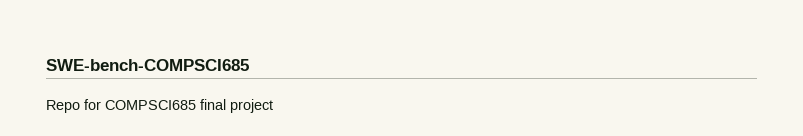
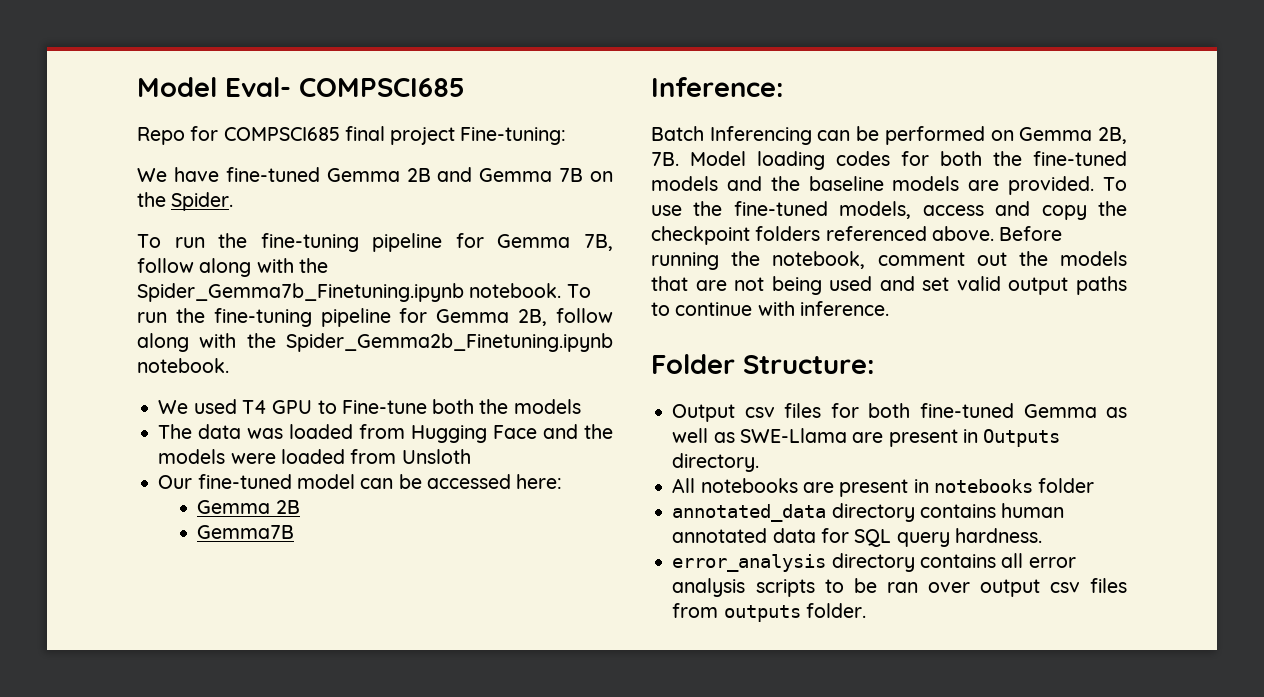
[46,59,249,71] SWE-bench-COMPSCI685 -> [137,77,465,97] Model Eval- COMPSCI685
(273, 106) none -> [460,127,567,145] [137,167,613,182] [137,192,234,211] [137,233,613,252] [137,258,328,277] [137,283,591,302] [137,308,613,327] [137,333,613,352] [137,358,229,373] [158,399,581,414] [158,424,614,443] [158,449,471,464] [158,474,563,489] [197,500,300,514] [197,525,295,539] [651,77,784,97] [651,126,1127,145] [651,151,1127,170] [651,176,1127,195] [651,201,1127,220] [651,226,1063,245] [651,251,1127,270] [651,276,1127,295] [651,301,889,316] [651,354,875,374] [672,403,1127,422] [672,428,1061,447] [672,453,760,472] [672,478,1095,497] [672,503,1065,522] [672,528,1042,547] [672,553,1076,572] [672,578,1127,597] [672,603,866,622] Fine-tuning: // We have fine-tuned Gemma 2B and Gemma 7B on the Spider. // To run the fine-tuning pipeline for Gemma 7B, follow along with the Spider_Gemma7b_Finetuning.ipynb notebook. To run the fine-tuning pipeline for Gemma 2B, follow along with the Spider_Gemma2b_Finetuning.ipynb notebook. // We used T4 GPU to Fine-tune both the models // The data was loaded from Hugging Face and the models were loaded from Unsloth // Our fine-tuned model can be accessed here: // Gemma 2B // Gemma7B // Inference: // Batch Inferencing can be performed on Gemma 2B, 7B. Model loading codes for both the fine-tuned models and the baseline models are provided. To use the fine-tuned models, access and copy the checkpoint folders referenced above. Before running the notebook, comment out the models that are not being used and set valid output paths to continue with inference. // Folder Structure: // Output csv files for both fine-tuned Gemma as well as SWE-Llama are present in Outputs directory. // All notebooks are present in notebooks folder // annotated_data directory contains human annotated data for SQL query hardness. // error_analysis directory contains all error analysis scripts to be ran over output csv files from outputs folder.

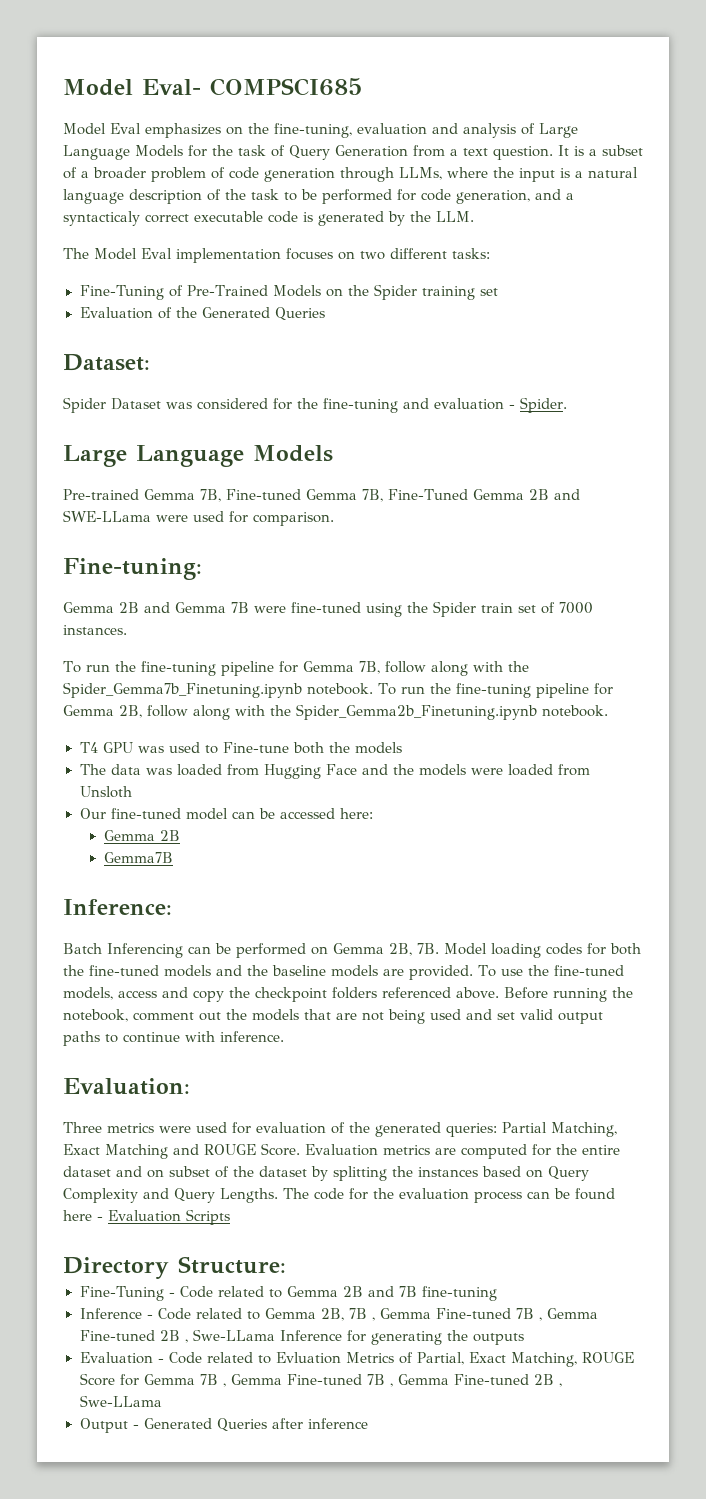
[137,126,567,145] [137,167,320,182] Repo for COMPSCI685 final project Fine-tuning: // We have fine-tuned -> [63,123,578,138] [63,145,643,160] [63,167,638,182] [63,189,574,204] [63,211,474,226] [63,248,490,263] [79,284,499,300] [79,307,325,321] [63,354,150,371] [63,397,567,413] [63,445,333,467] [63,489,580,502] [63,510,334,526] [63,558,202,580] Model Eval emphasizes on the fine-tuning, evaluation and analysis of Large Language Models for the task of Query Generation from a text question. It is a subset of a broader problem of code generation through LLMs, where the input is a natural language description of the task to be performed for code generation, and a syntacticaly correct executable code is generated by the LLM. // The Model Eval implementation focuses on two different tasks: // Fine-Tuning of Pre-Trained Models on the Spider training set // Evaluation of the Generated Queries // Dataset: // Spider Dataset was considered for the fine-tuning and evaluation - Spider. // Large Language Models // Pre-trained Gemma 7B, Fine-tuned Gemma 7B, Fine-Tuned Gemma 2B and SWE-LLama were used for comparison. // Fine-tuning: //
[590,171,613,182] [137,192,234,211] on the Spider. -> [254,601,593,617] [63,625,127,635] were fine-tuned using the Spider train set of 7000 instances.
[158,399,313,414] We used T4 GPU -> [79,742,200,753] T4 GPU was used
[651,354,875,374] [672,403,1127,422] [672,428,1061,447] [672,453,760,472] [672,478,1095,497] [672,503,1065,522] [672,528,1042,547] [672,553,1076,572] [672,578,1127,597] [672,603,866,622] Folder Structure: // Output csv files for both fine-tuned Gemma as well as SWE-Llama are present in Outputs directory. // All notebooks are present in notebooks folder // annotated_data directory contains human annotated data for SQL query hardness. // error_analysis directory contains all error analysis scripts to be ran over output csv files from outputs folder. -> [63,1078,190,1095] [63,1122,617,1137] [63,1143,620,1159] [63,1166,589,1181] [63,1188,615,1203] [63,1209,230,1225] [63,1256,286,1279] [79,1286,498,1301] [79,1308,598,1321] [79,1329,524,1345] [79,1352,634,1367] [79,1373,562,1387] [79,1395,162,1407] [79,1418,368,1433] Evaluation: // Three metrics were used for evaluation of the generated queries: Partial Matching, Exact Matching and ROUGE Score. Evaluation metrics are computed for the entire dataset and on subset of the dataset by splitting the instances based on Query Complexity and Query Lengths. The code for the evaluation process can be found here - Evaluation Scripts // Directory Structure: // Fine-Tuning - Code related to Gemma 2B and 7B fine-tuning // Inference - Code related to Gemma 2B, 7B , Gemma Fine-tuned 7B , Gemma Fine-tuned 2B , Swe-LLama Inference for generating the outputs // Evaluation - Code related to Evluation Metrics of Partial, Exact Matching, ROUGE Score for Gemma 7B , Gemma Fine-tuned 7B , Gemma Fine-tuned 2B , Swe-LLama // Output - Generated Queries after inference

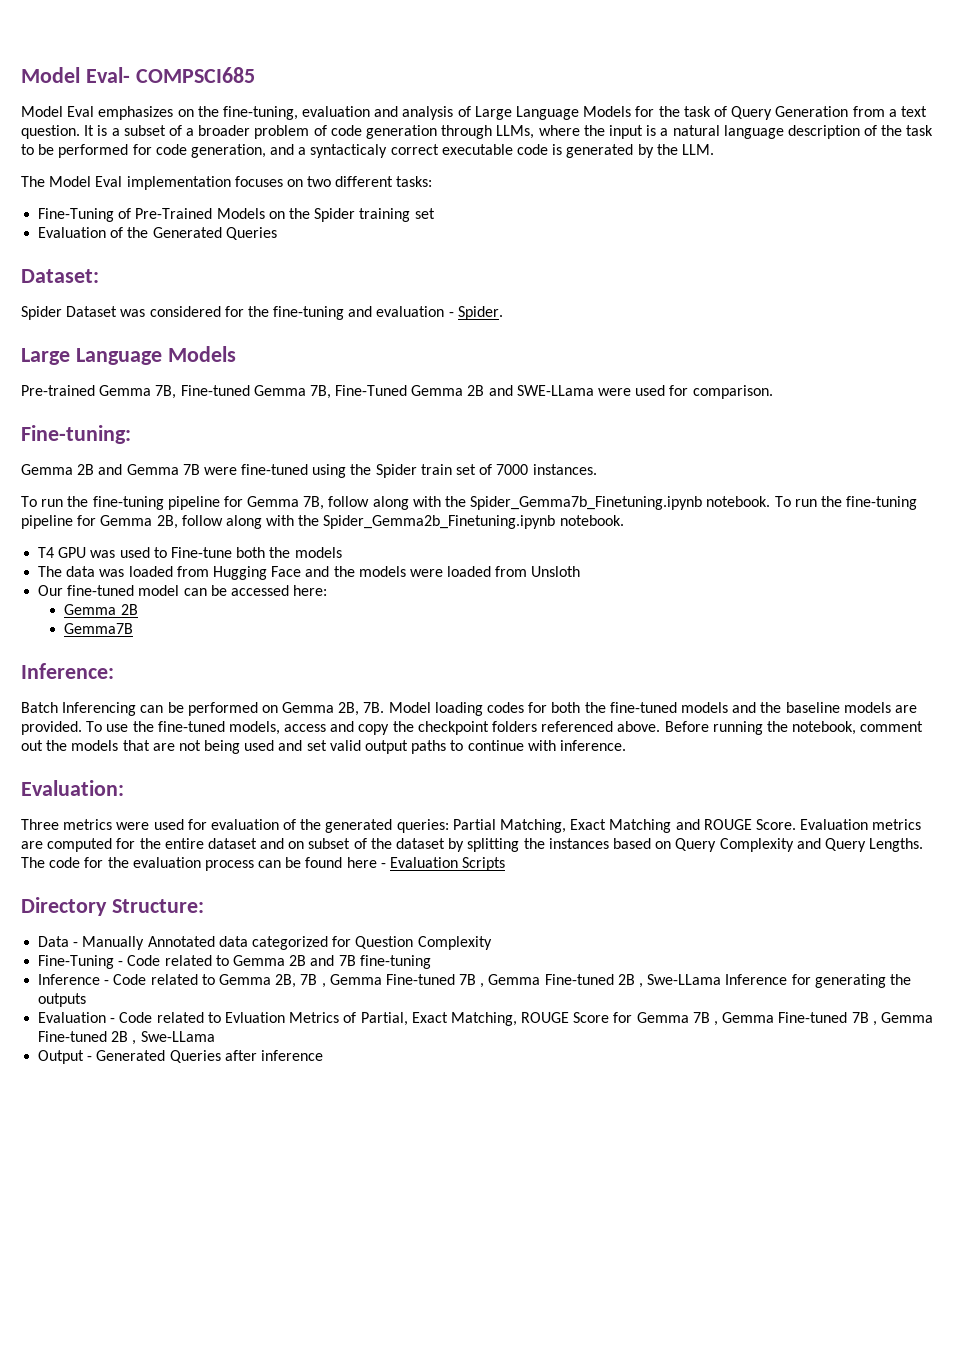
(286, 1265) none -> [38,936,492,950] // Data - Manually Annotated data categorized for Question Complexity

